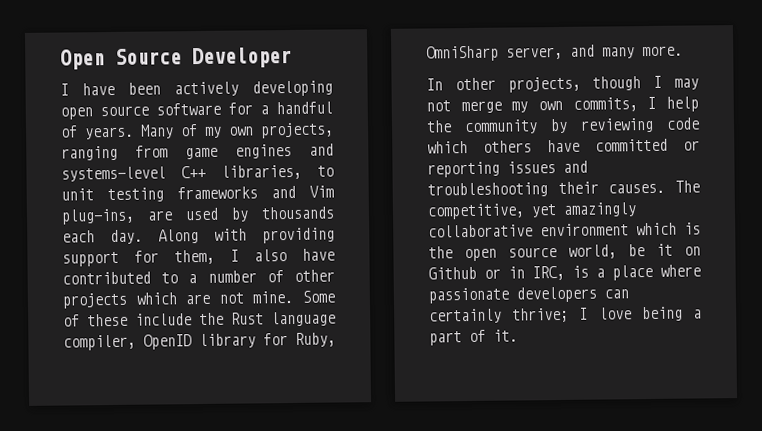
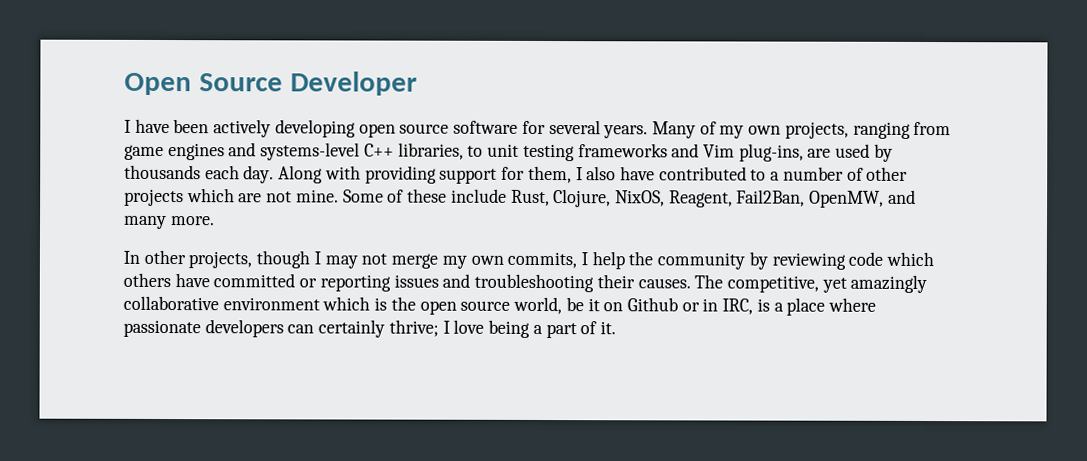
[260,101,333,115] [60,125,78,138] a handful of -> [548,120,601,135] several
[199,311,336,327] [63,332,336,351] [426,45,563,62] the Rust language compiler, OpenID library for Ruby, OmniSharp server, -> [510,189,885,208] Rust, Clojure, NixOS, Reagent, Fail2Ban, OpenMW,

